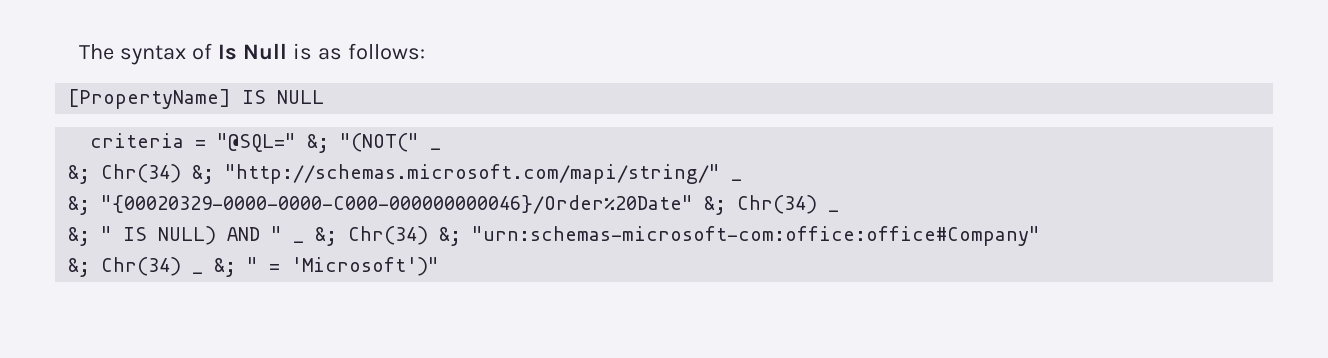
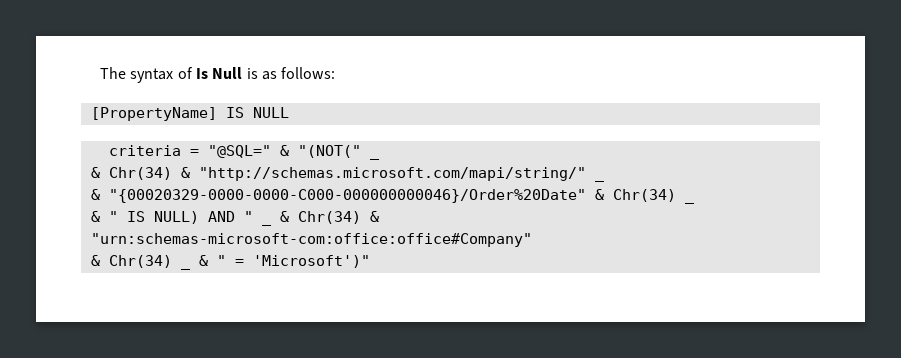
[307,134,330,153] &; -> [279,145,289,156] &
[68,164,215,184] &; Chr(34) &; -> [90,167,190,180] & Chr(34) &
[68,195,727,215] &; "{00020329-0000-0000-C000-000000000046}/Order%20Date" &; -> [90,189,604,203] & "{00020329-0000-0000-C000-000000000046}/Order%20Date" &
[68,227,91,246] &; -> [90,211,100,222] &
[315,226,462,246] &; Chr(34) &; -> [279,211,379,224] & Chr(34) &
[68,257,237,277] &; Chr(34) _ &; -> [90,255,191,270] [198,255,208,266] & Chr(34) _ &

